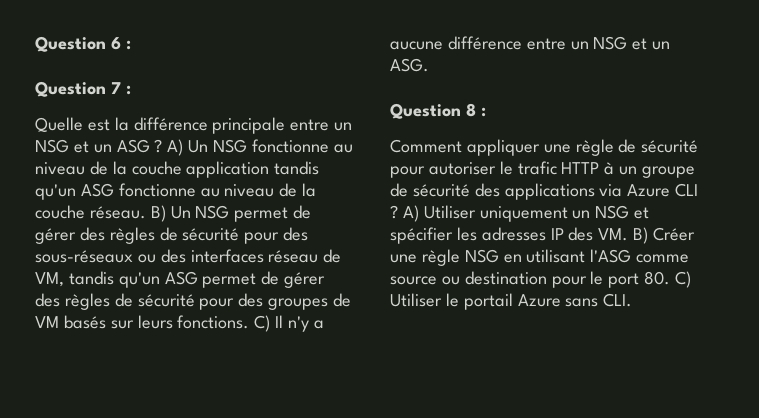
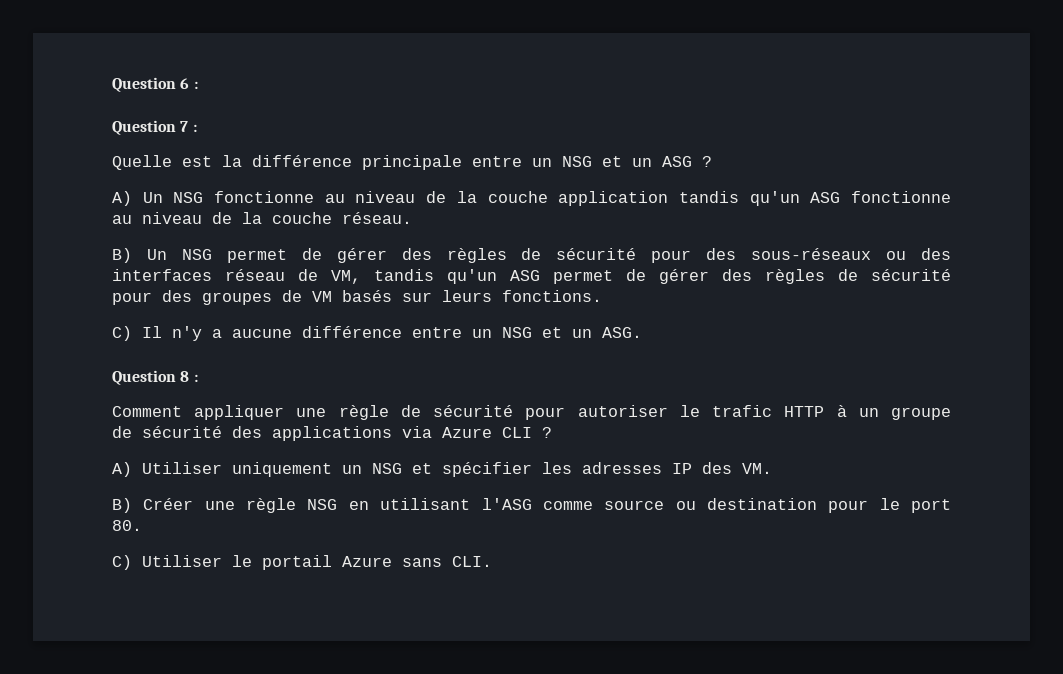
(163, 146) none -> (712, 161) //
(146, 212) none -> (412, 218) //
(250, 322) none -> (602, 296) //
(398, 212) none -> (552, 432) //
(629, 234) none -> (772, 468) //
(671, 278) none -> (142, 525) //

